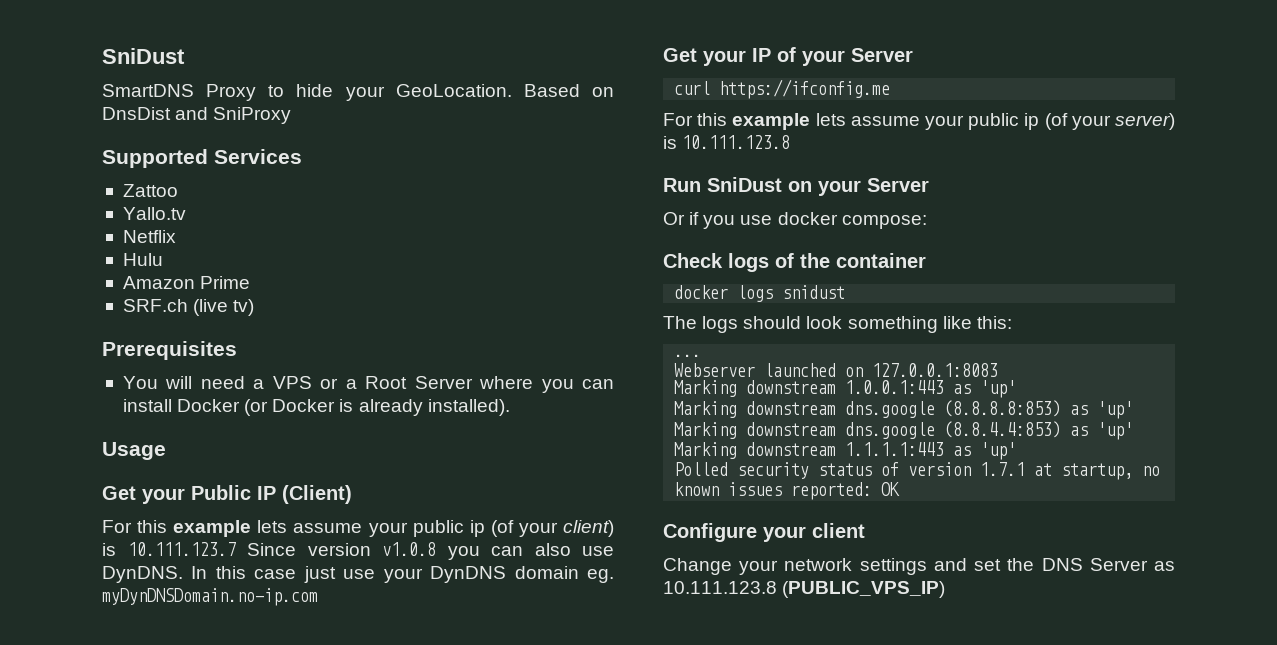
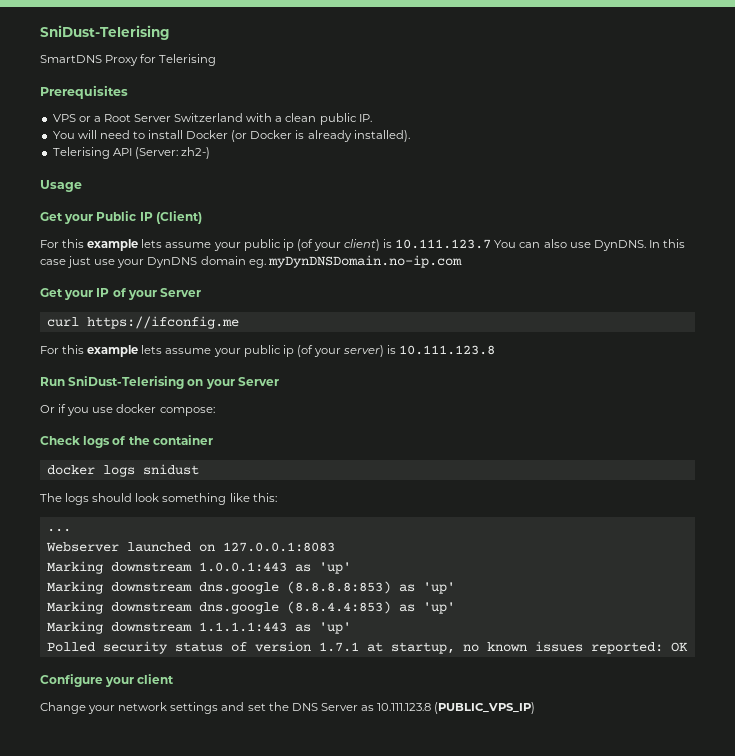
[102,48,185,64] SniDust -> [40,25,169,40] SniDust-Telerising
[268,84,614,101] [102,107,292,124] [102,149,302,168] [122,184,178,197] [122,207,186,220] [122,230,176,243] [122,253,163,266] [122,276,251,289] [122,299,255,316] [102,341,237,360] [122,376,265,389] to hide your GeoLocation. Based on DnsDist and SniProxy // Supported Services // Zattoo // Yallo.tv // Netflix // Hulu // Amazon Prime // SRF.ch (live tv) // Prerequisites // You will need a -> [140,54,217,66] [40,85,128,99] for Telerising // Prerequisites //
[479,376,614,393] where you can -> [174,113,372,125] [52,130,145,139] Switzerland with a clean public IP. // You will need to
(510, 407) none -> [52,147,210,159] // Telerising API (Server: zh2-)
[247,542,480,560] Since version v1.0.8 you -> [494,240,517,248] You
[707,177,782,192] SniDust -> [68,376,185,389] SniDust-Telerising

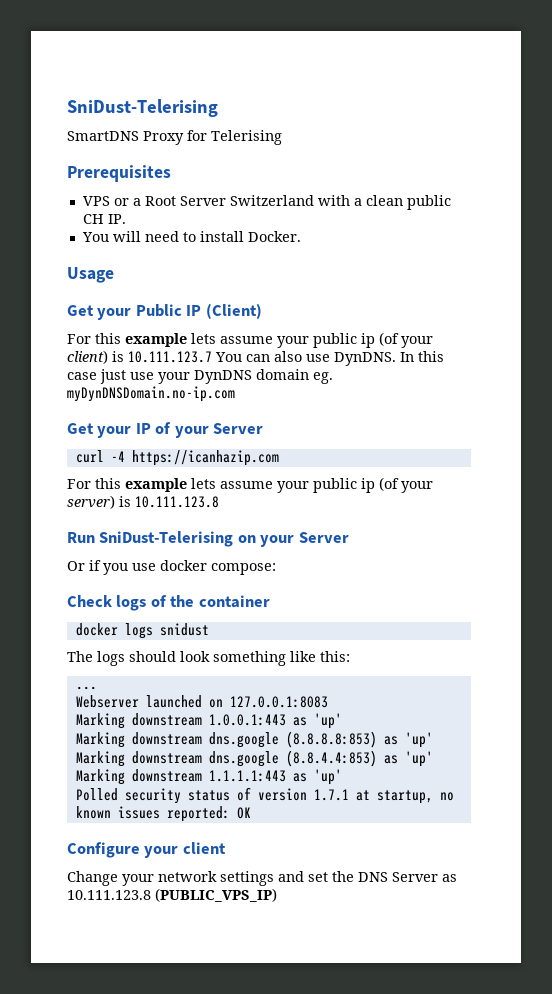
(357, 119) none -> [82,214,104,224] CH
[186,130,410,142] [52,147,210,159] Docker (or Docker is already installed). // Telerising API (Server: zh2-) -> [247,231,301,242] Docker.
[86,316,239,329] https://ifconfig.me -> [110,450,279,466] -4 https://icanhazip.com

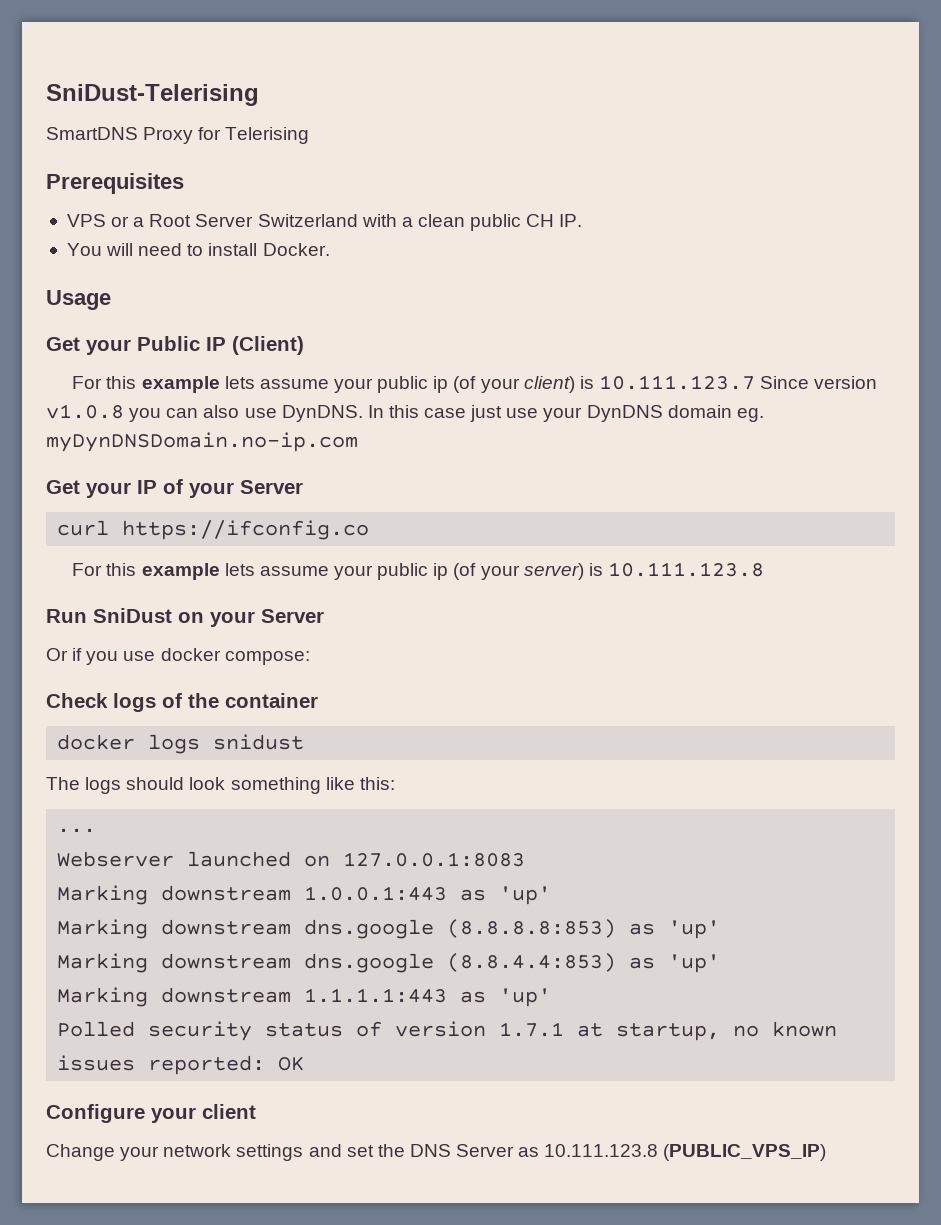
[215,352,242,362] You -> [760,376,878,389] [46,404,162,422] Since version v1.0.8 you
[110,450,279,466] -4 https://icanhazip.com -> [122,520,370,540] https://ifconfig.co
[99,531,234,547] SniDust-Telerising -> [93,608,172,623] SniDust

